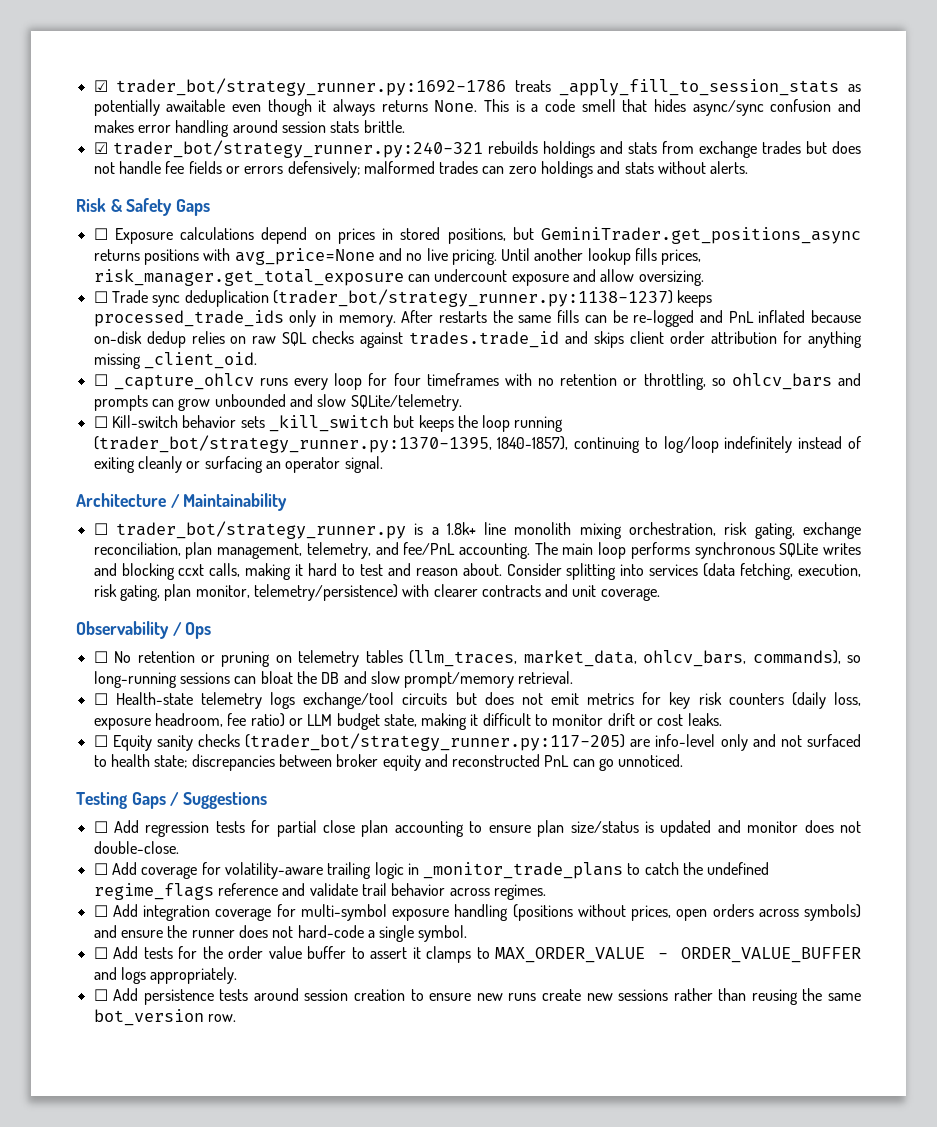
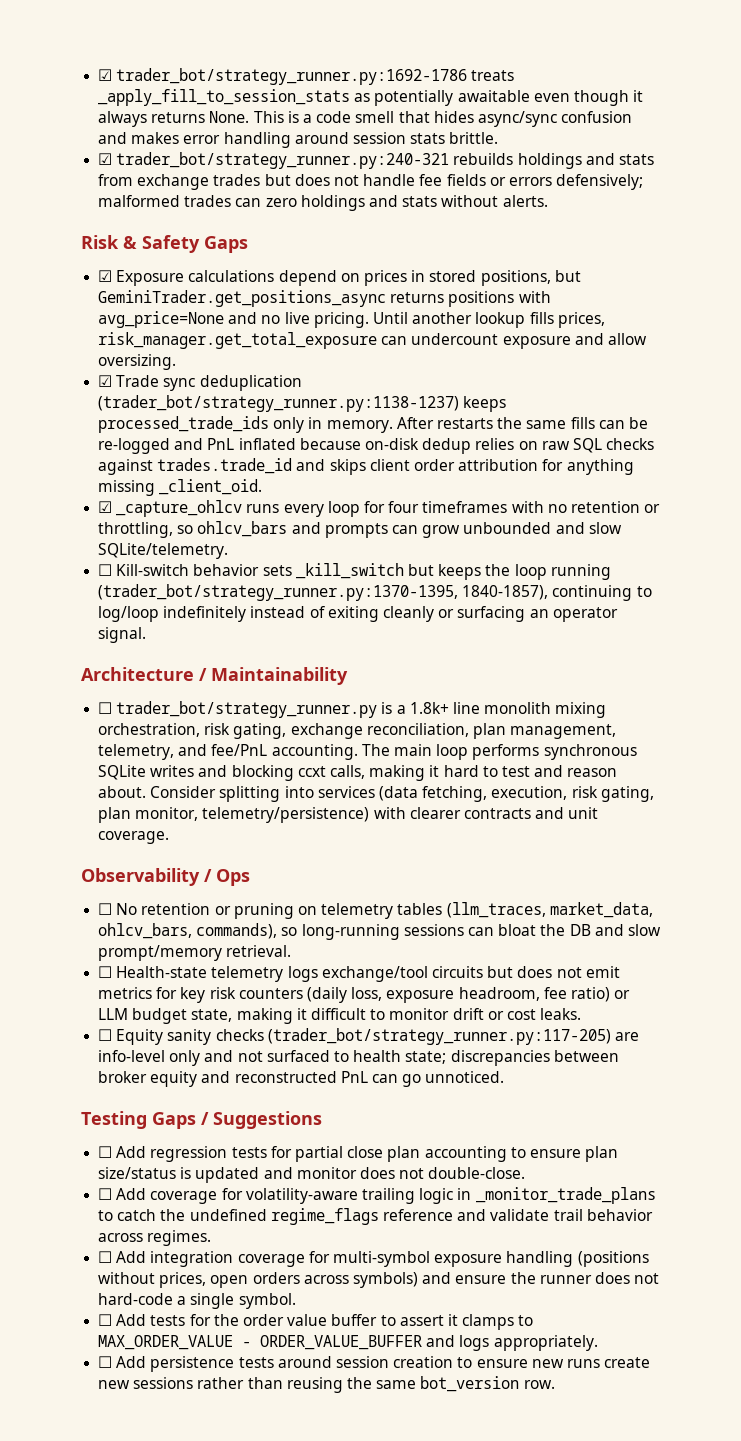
[93,228,108,240] ☐ -> [98,270,113,282] ☑
[93,291,108,303] ☐ -> [98,375,113,387] ☑
[93,374,108,386] ☐ -> [98,501,113,513] ☑

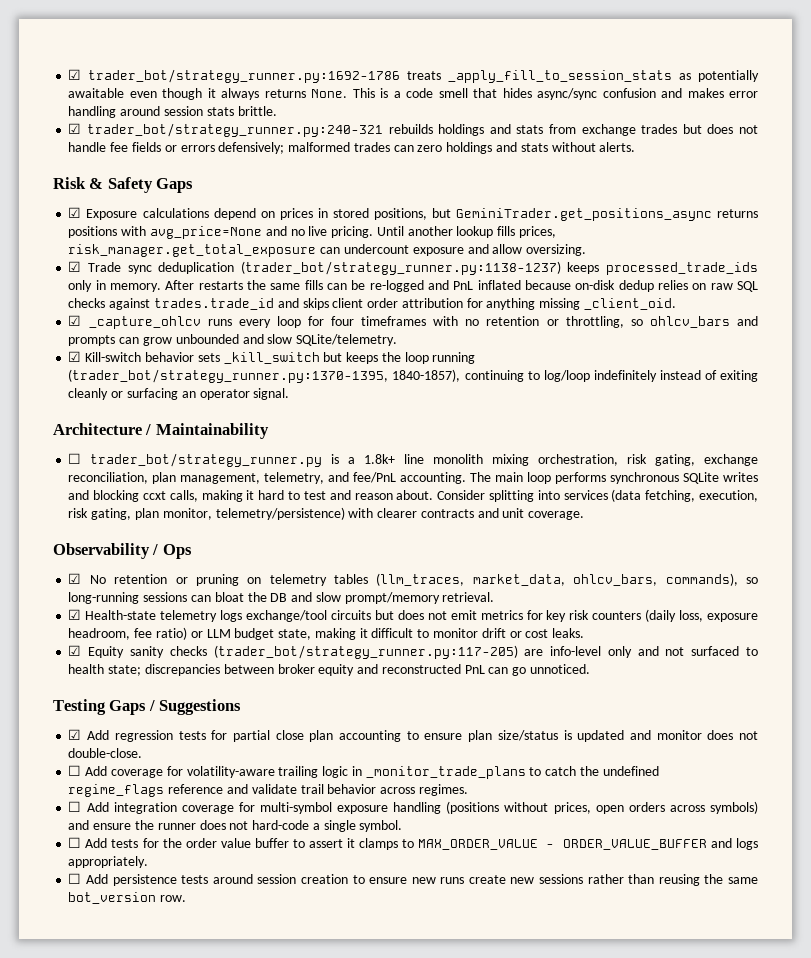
[98,564,113,576] ☐ -> [68,351,82,362] ☑
[98,903,113,915] ☐ -> [68,573,82,584] ☑
[98,966,113,978] ☐ -> [68,609,82,620] ☑
[98,1029,113,1041] ☐ -> [68,645,82,656] ☑
[98,1146,113,1158] ☐ -> [68,729,82,740] ☑

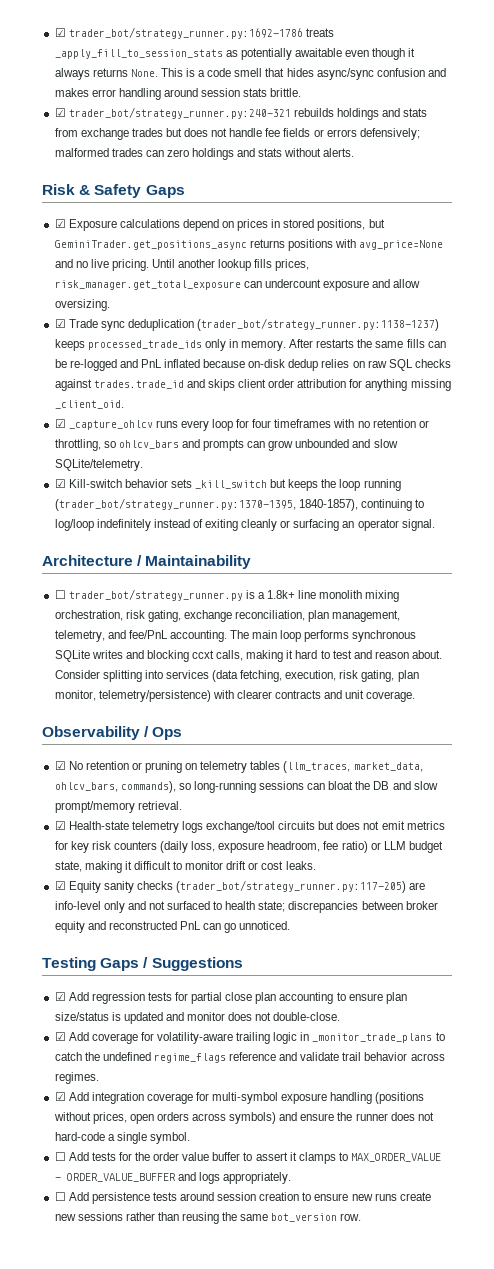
[68,765,82,776] ☐ -> [54,1032,66,1041] ☑
[68,801,82,812] ☐ -> [54,1092,66,1101] ☑

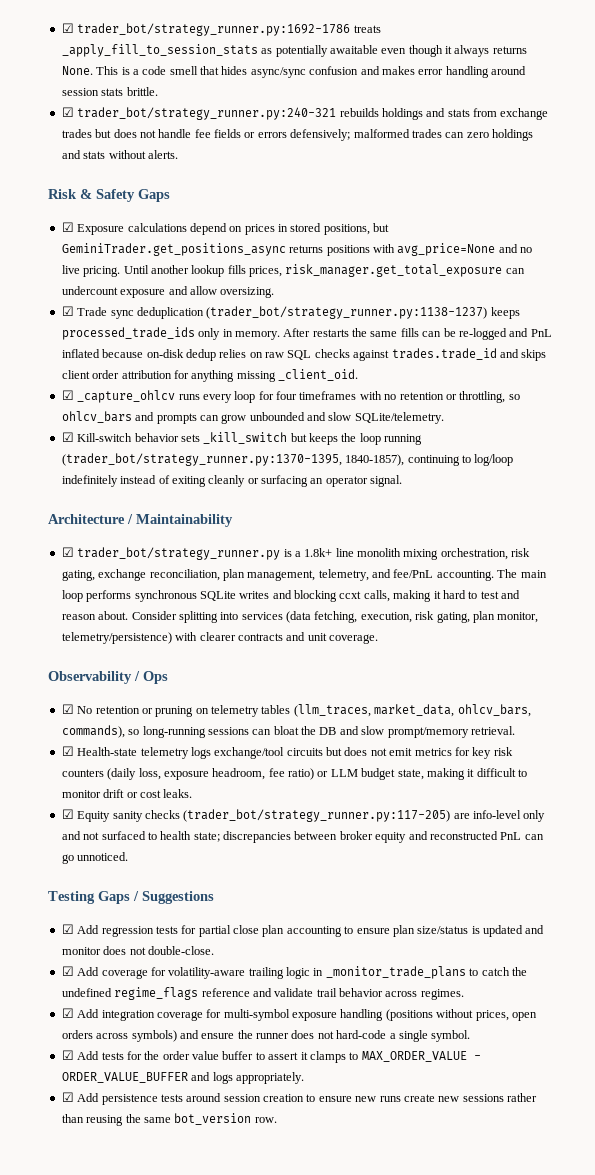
[54,590,66,599] ☐ -> [61,547,74,557] ☑
[54,1152,66,1161] ☐ -> [61,1050,74,1060] ☑
[54,1192,66,1201] ☐ -> [61,1092,74,1102] ☑

